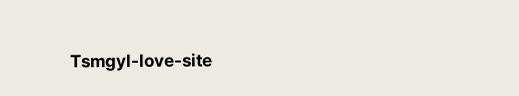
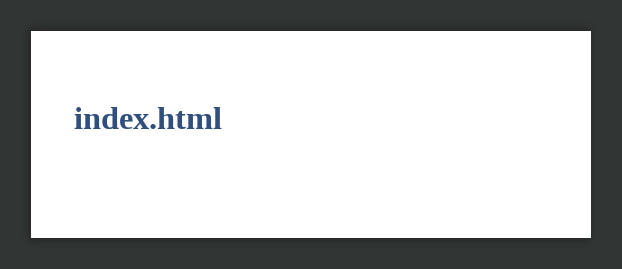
[70,52,213,72] Tsmgyl-love-site -> [74,107,222,129] index.html

